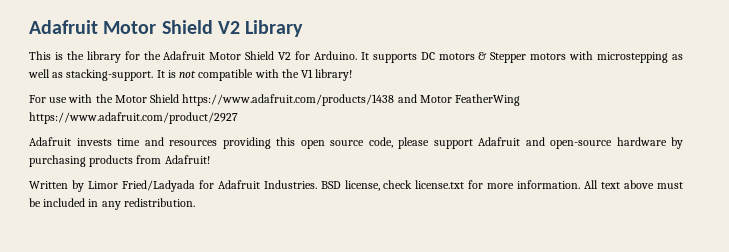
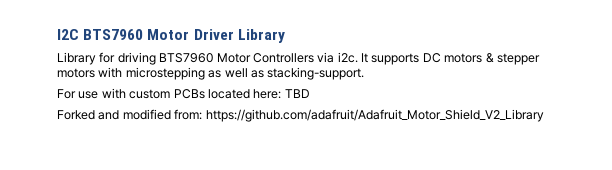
[29,20,304,37] [29,51,357,63] Adafruit Motor Shield V2 Library // This is the library for the Adafruit Motor Shield V2 for Arduino. -> [57,29,285,43] [57,52,358,65] I2C BTS7960 Motor Driver Library // Library for driving BTS7960 Motor Controllers via i2c.
[490,52,527,63] Stepper -> [496,53,540,65] stepper
[156,69,353,81] [29,94,521,106] [29,112,238,124] [29,137,683,149] [29,155,210,167] [29,180,684,192] [29,198,195,210] It is not compatible with the V1 library! // For use with the Motor Shield https://www.adafruit.com/products/1438 and Motor FeatherWing https://www.adafruit.com/product/2927 // Adafruit invests time and resources providing this open source code, please support Adafruit and open-source hardware by purchasing products from Adafruit! // Written by Limor Fried/Ladyada for Adafruit Industries. BSD license, check license.txt for more information. All text above must be included in any redistribution. -> [57,88,310,99] [57,109,544,122] // For use with custom PCBs located here: TBD // Forked and modified from: https://github.com/adafruit/Adafruit_Motor_Shield_V2_Library

